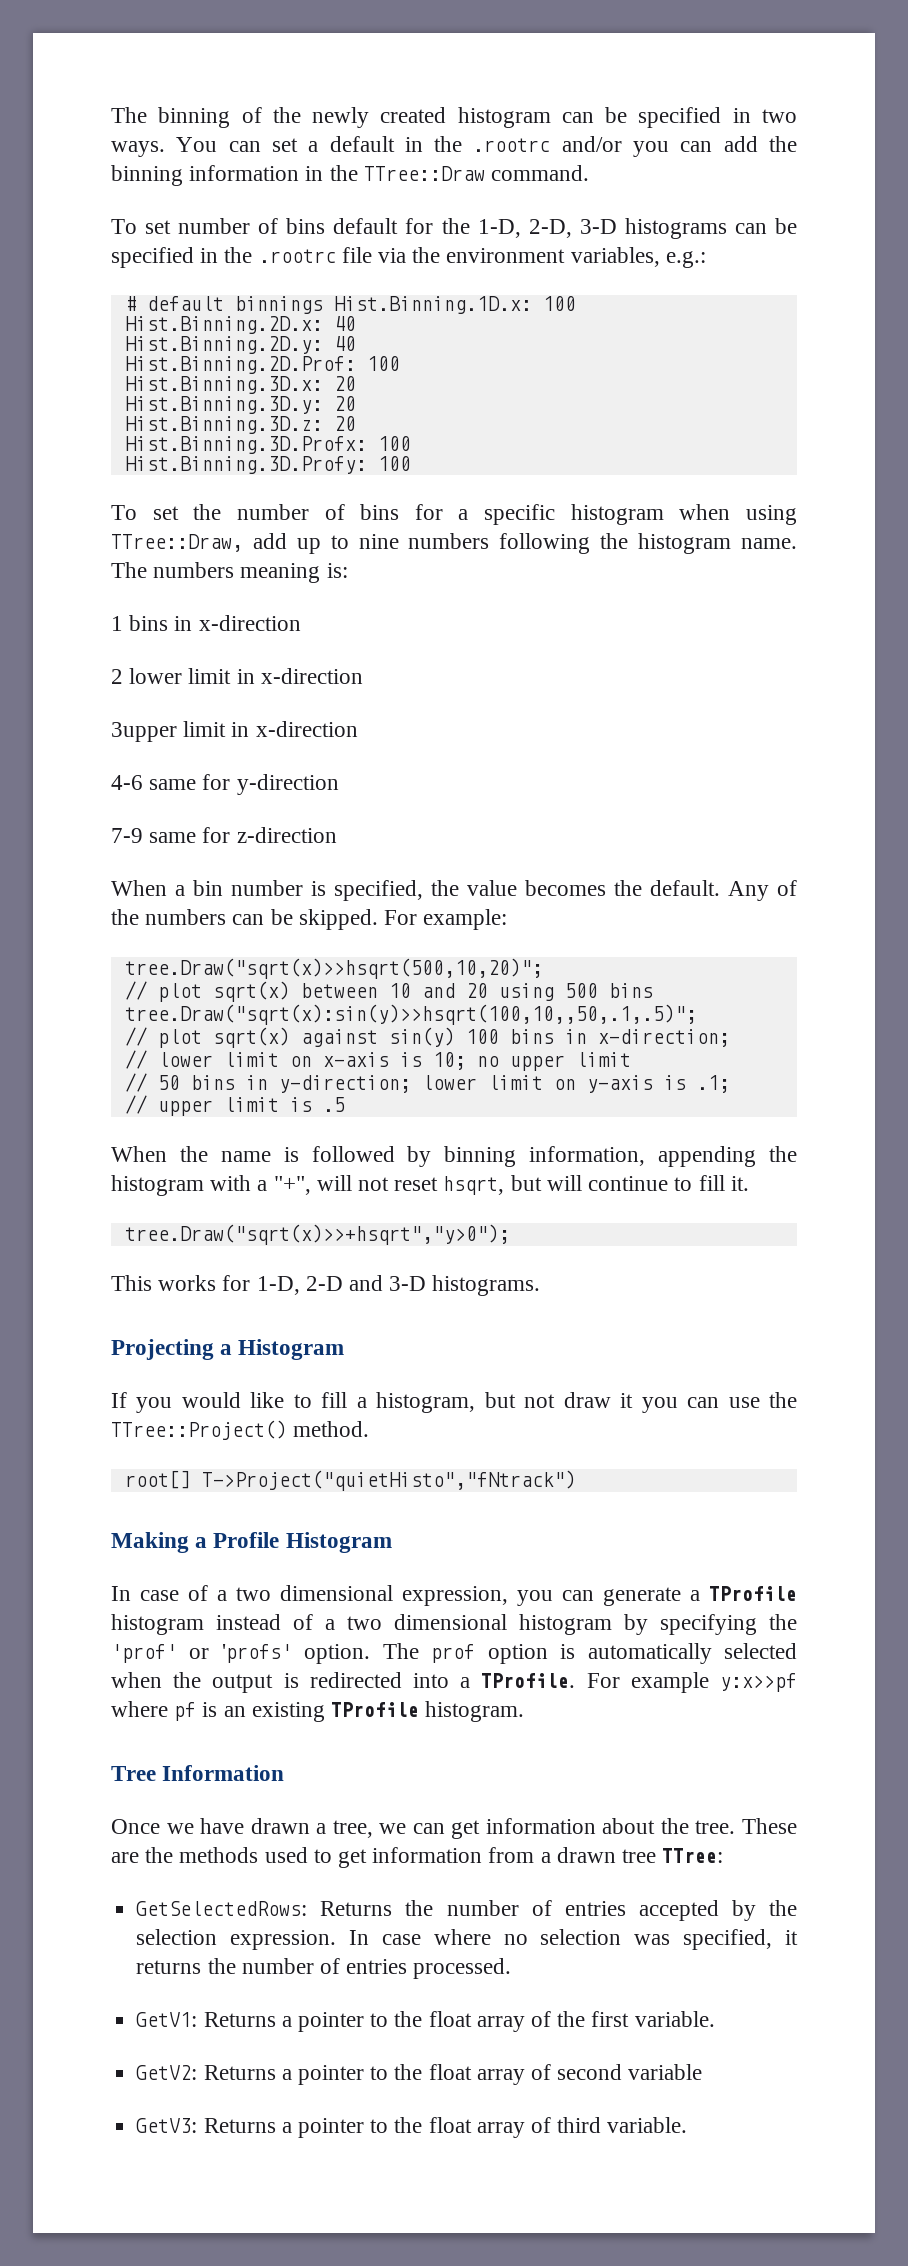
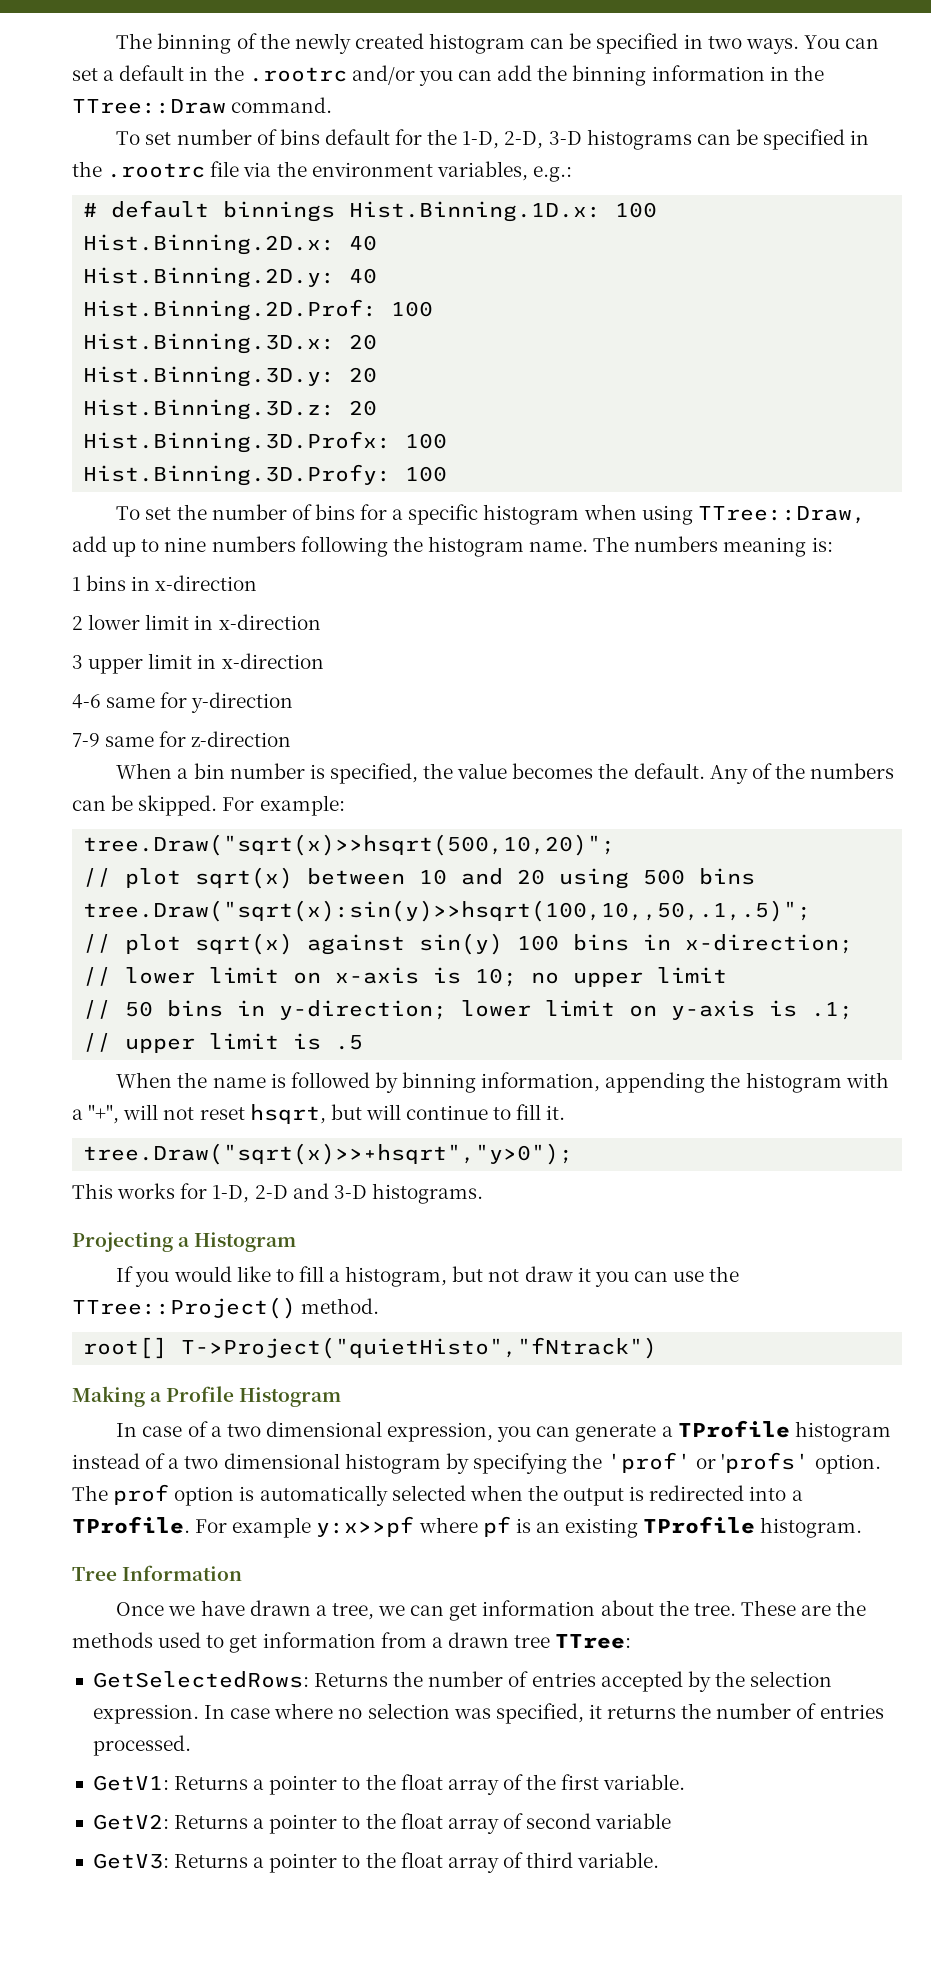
[111,722,177,742] 3upper -> [72,655,144,674] 3 upper

